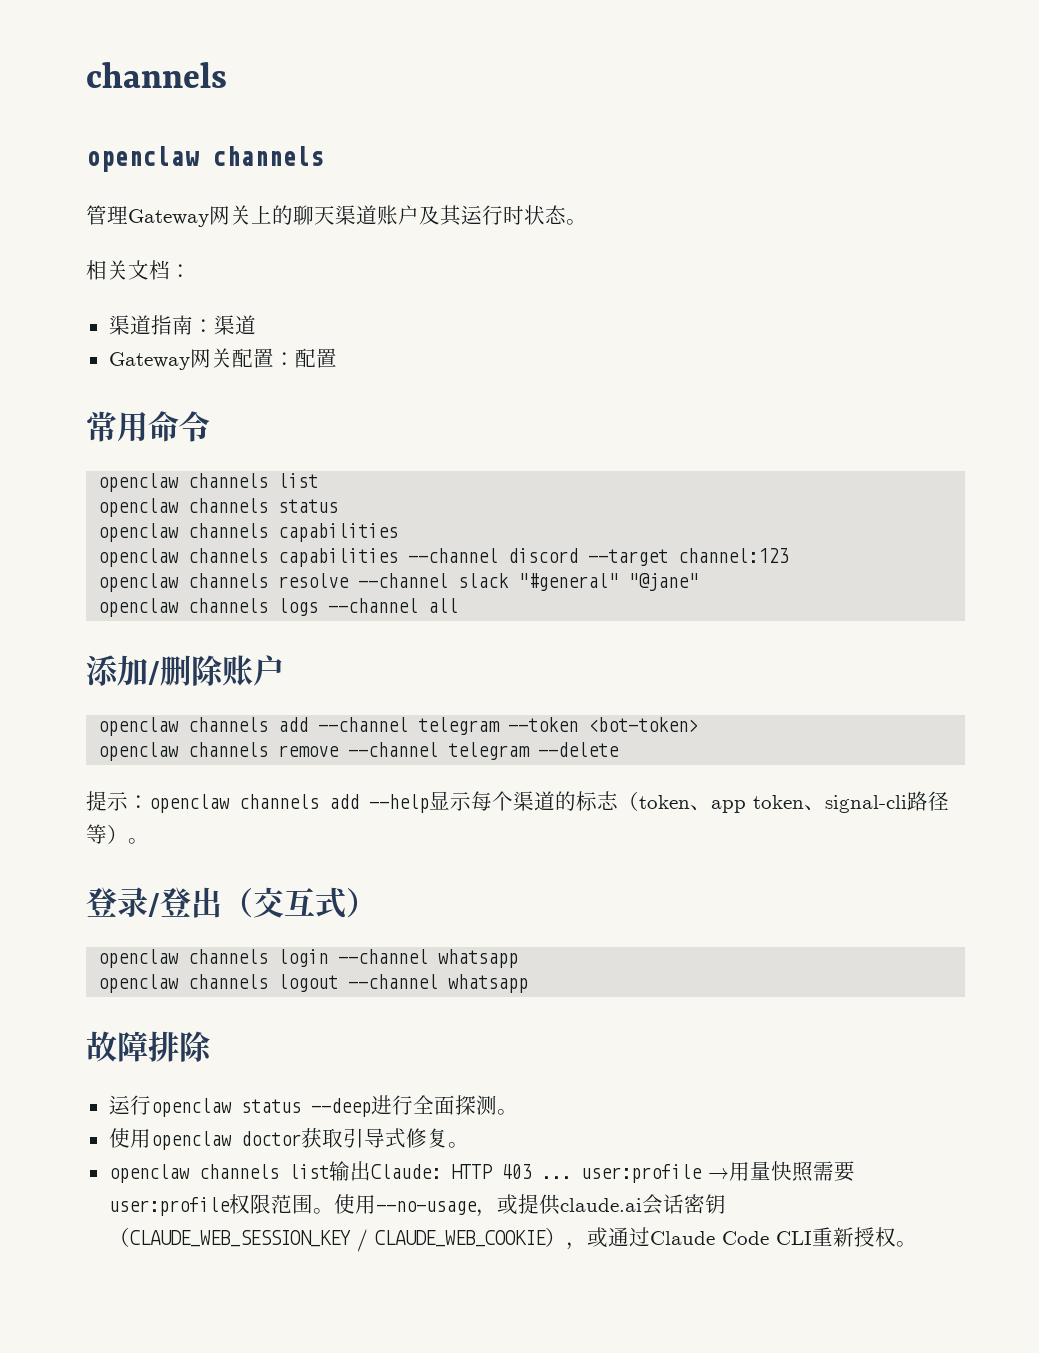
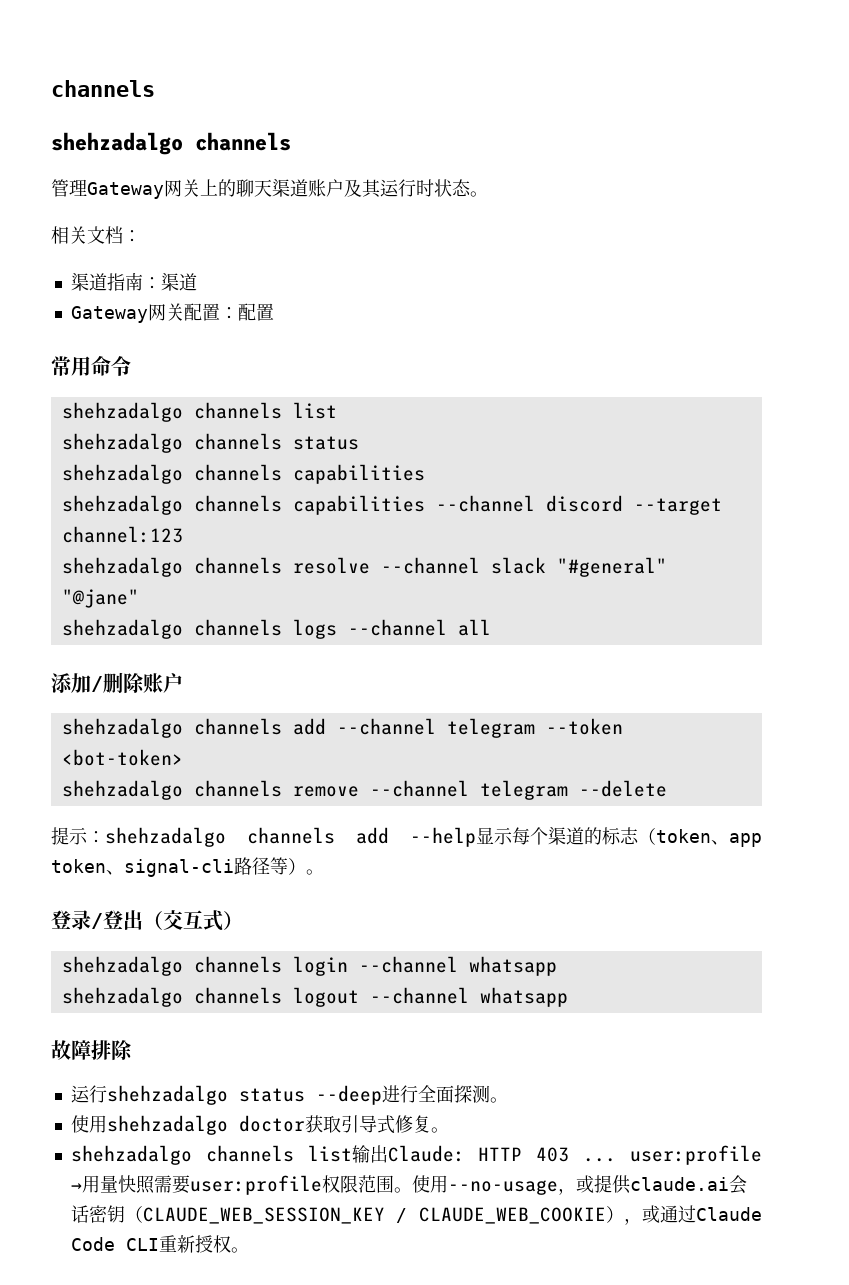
[86,62,227,88] [86,146,199,172] channels // openclaw -> [51,80,155,97] [51,132,183,155] channels // shehzadalgo
[98,473,180,492] openclaw -> [61,402,183,422] shehzadalgo
[98,498,180,517] openclaw -> [61,433,183,453] shehzadalgo
[98,523,180,542] openclaw -> [61,464,183,484] shehzadalgo
[98,548,180,567] openclaw -> [61,495,183,515] shehzadalgo
[98,573,180,592] openclaw -> [61,557,183,577] shehzadalgo
[98,598,180,617] openclaw -> [61,619,183,639] shehzadalgo
[98,717,180,736] openclaw -> [61,718,183,738] shehzadalgo
[98,742,180,761] openclaw -> [61,780,183,800] shehzadalgo
[149,794,230,813] openclaw -> [105,827,226,847] shehzadalgo
[98,949,180,968] openclaw -> [61,956,183,976] shehzadalgo
[98,974,180,993] openclaw -> [61,987,183,1007] shehzadalgo
[150,1098,232,1117] openclaw -> [106,1085,228,1105] shehzadalgo
[150,1131,232,1150] openclaw -> [106,1115,228,1135] shehzadalgo
[108,1164,190,1183] openclaw -> [70,1145,192,1165] shehzadalgo

